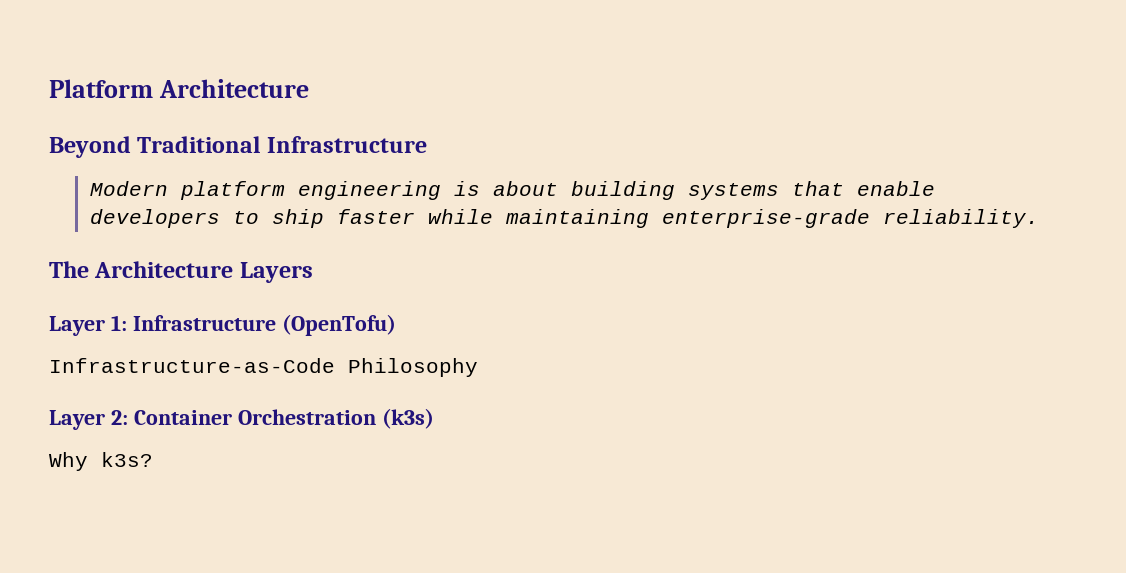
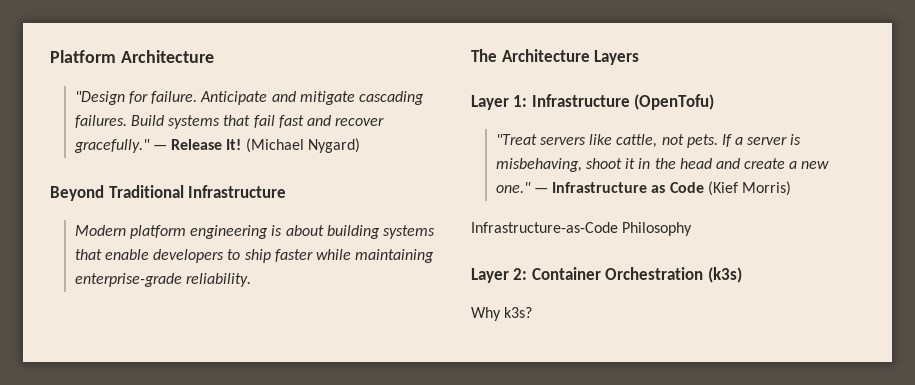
(309, 88) none -> [74,91,424,105] [74,115,385,129] [73,138,360,153] // "Design for failure. Anticipate and mitigate cascading failures. Build systems that fail fast and recover gracefully." — Release It! (Michael Nygard)
(396, 325) none -> [495,134,802,148] [495,158,830,172] [495,181,791,196] // "Treat servers like cattle, not pets. If a server is misbehaving, shoot it in the head and create a new one." — Infrastructure as Code (Kief Morris)

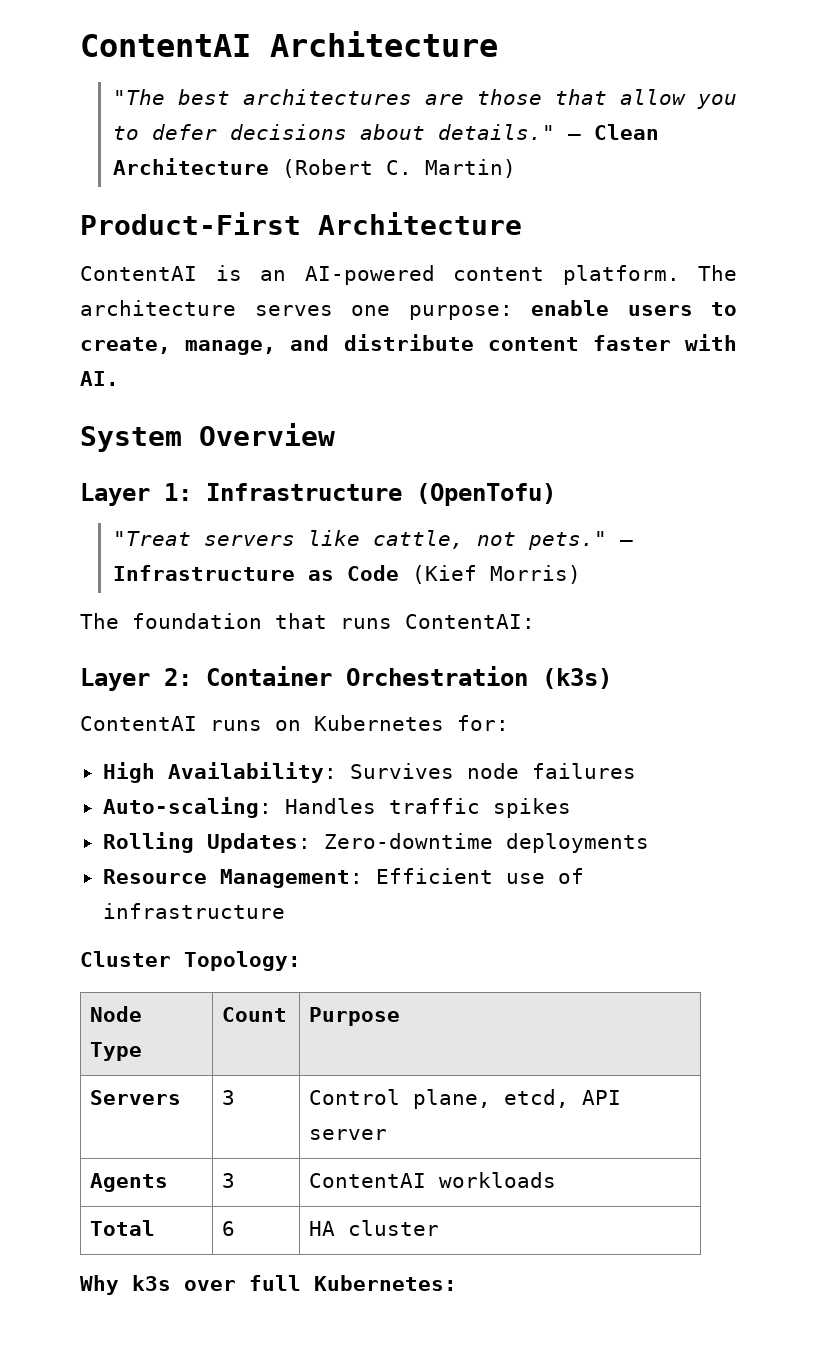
[50,50,214,63] [74,91,424,105] [74,115,385,129] [73,138,360,153] [50,185,287,201] [74,225,435,239] [74,249,435,263] [74,273,251,287] [471,49,640,65] Platform Architecture // "Design for failure. Anticipate and mitigate cascading failures. Build systems that fail fast and recover gracefully." — Release It! (Michael Nygard) // Beyond Traditional Infrastructure // Modern platform engineering is about building systems that enable developers to ship faster while maintaining enterprise-grade reliability. // The Architecture Layers -> [80,31,498,57] [112,89,737,109] [112,124,659,140] [112,158,516,178] [80,212,522,235] [80,265,737,285] [80,300,737,320] [80,334,737,355] [80,371,119,386] [80,423,335,452] ContentAI Architecture // "The best architectures are those that allow you to defer decisions about details." — Clean Architecture (Robert C. Martin) // Product-First Architecture // ContentAI is an AI-powered content platform. The architecture serves one purpose: enable users to create, manage, and distribute content faster with AI. // System Overview
[686,134,802,148] [495,158,830,172] [495,182,531,193] pets. If a server is misbehaving, shoot it in the head and create a new one." -> [527,531,607,550] pets."
[471,222,693,236] Infrastructure-as-Code Philosophy -> [80,613,535,629] The foundation that runs ContentAI:
[471,307,533,321] Why k3s? -> [80,715,509,731] [102,762,636,783] [102,797,571,818] [102,832,649,853] [102,868,584,888] [102,903,285,919] [80,951,301,971] [90,1006,143,1022] [90,1042,143,1061] [222,1007,288,1022] [309,1007,401,1026] [90,1090,182,1105] [222,1090,236,1105] [309,1089,622,1109] [309,1129,388,1140] [90,1173,169,1192] [222,1173,236,1188] [309,1172,557,1188] [90,1220,156,1236] [222,1221,236,1236] [309,1220,440,1236] [80,1275,457,1295] ContentAI runs on Kubernetes for: // High Availability: Survives node failures // Auto-scaling: Handles traffic spikes // Rolling Updates: Zero-downtime deployments // Resource Management: Efficient use of infrastructure // Cluster Topology: // Node Type | Count | Purpose // Servers | 3 | Control plane, etcd, API server // Agents | 3 | ContentAI workloads // Total | 6 | HA cluster // Why k3s over full Kubernetes:

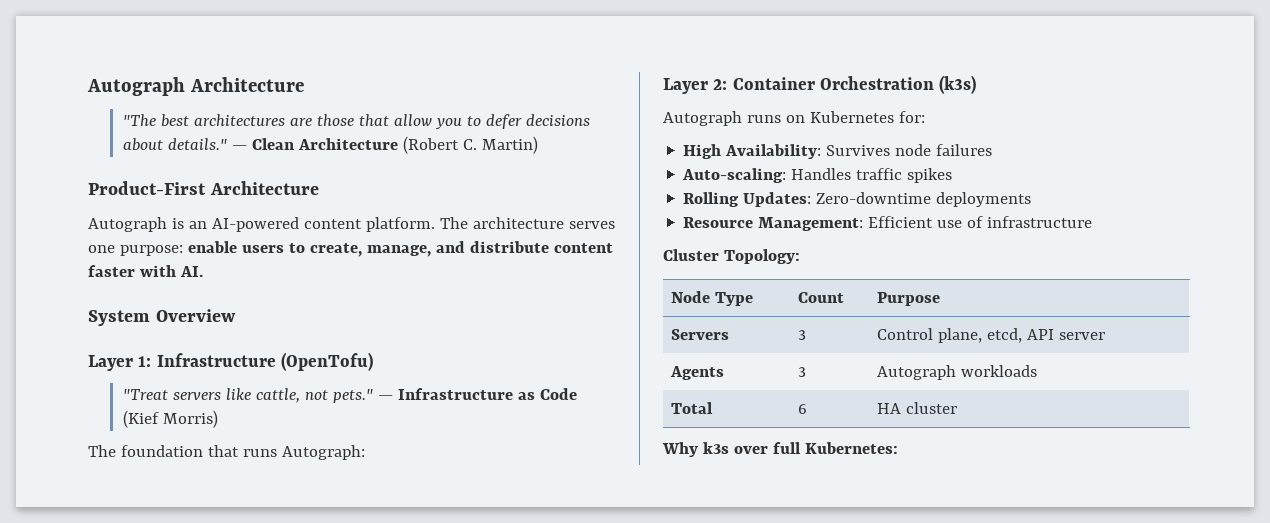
[80,34,251,57] ContentAI -> [87,77,185,96] Autograph
[80,266,197,281] ContentAI -> [88,217,167,232] Autograph
[405,614,535,629] ContentAI: -> [281,445,365,460] Autograph:
[80,716,197,731] ContentAI -> [663,111,742,126] Autograph
[309,1173,427,1188] ContentAI -> [876,365,956,380] Autograph

